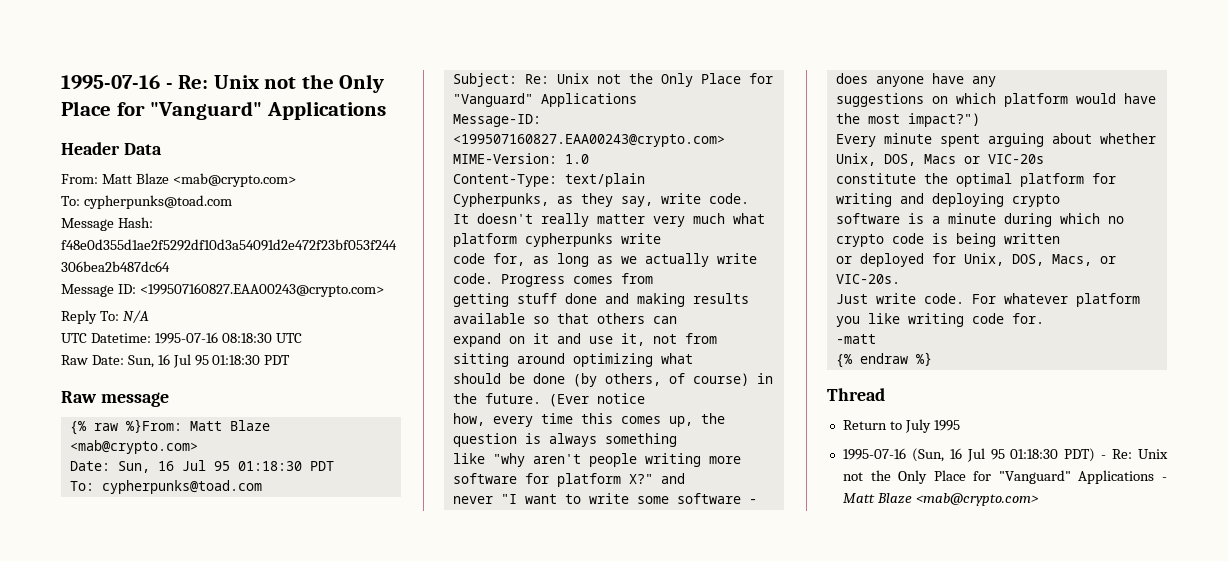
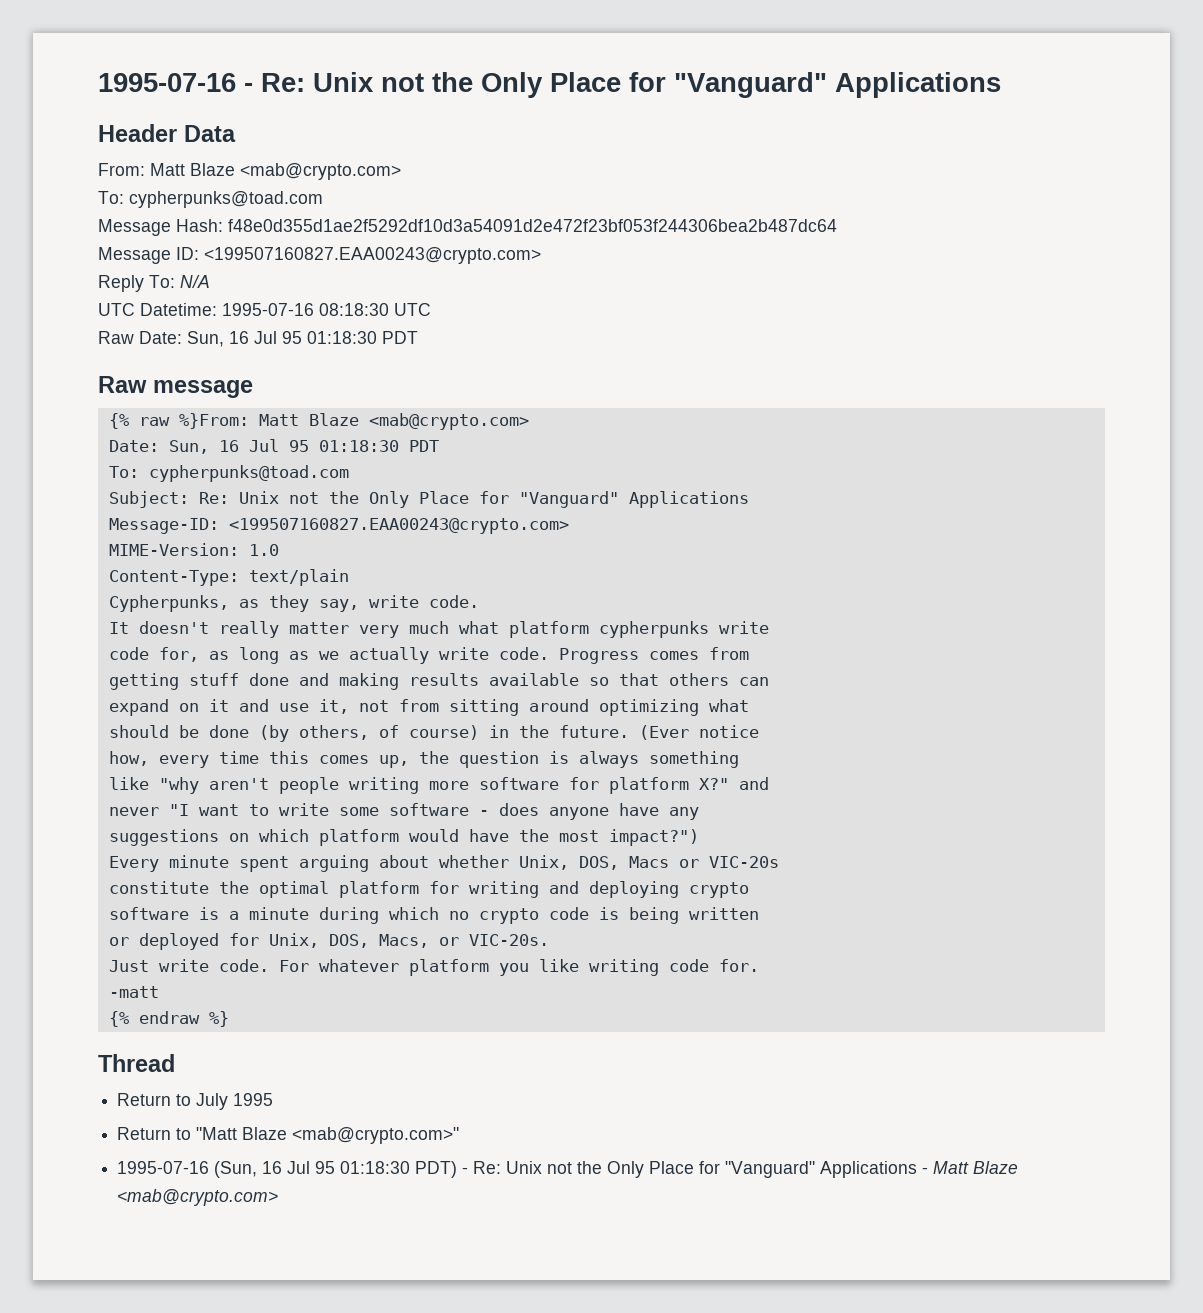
(960, 425) none -> [117,1127,460,1144] // Return to "Matt Blaze <mab@crypto.com>"

